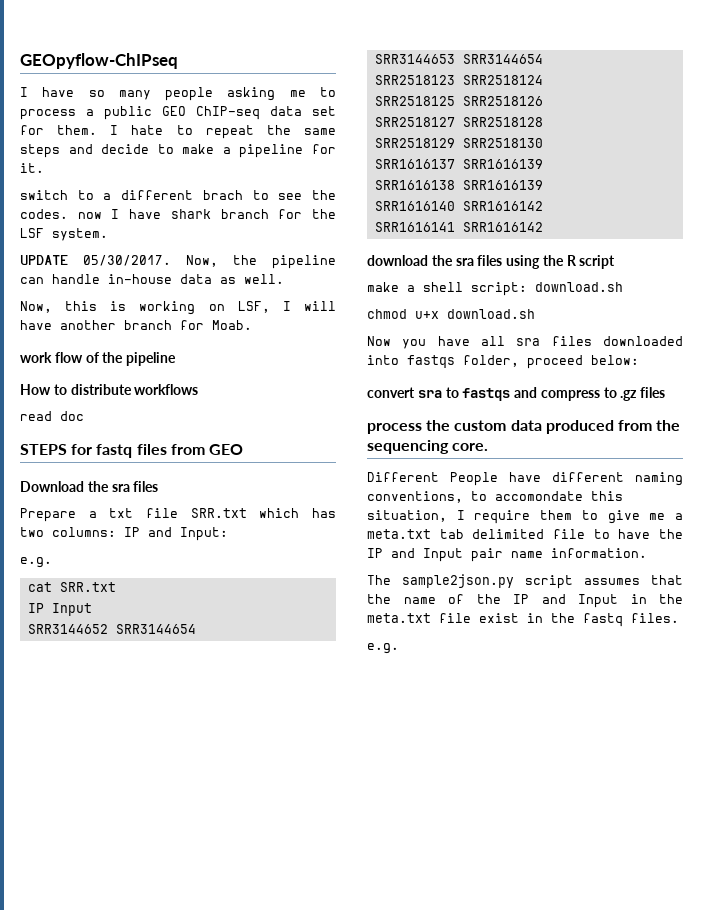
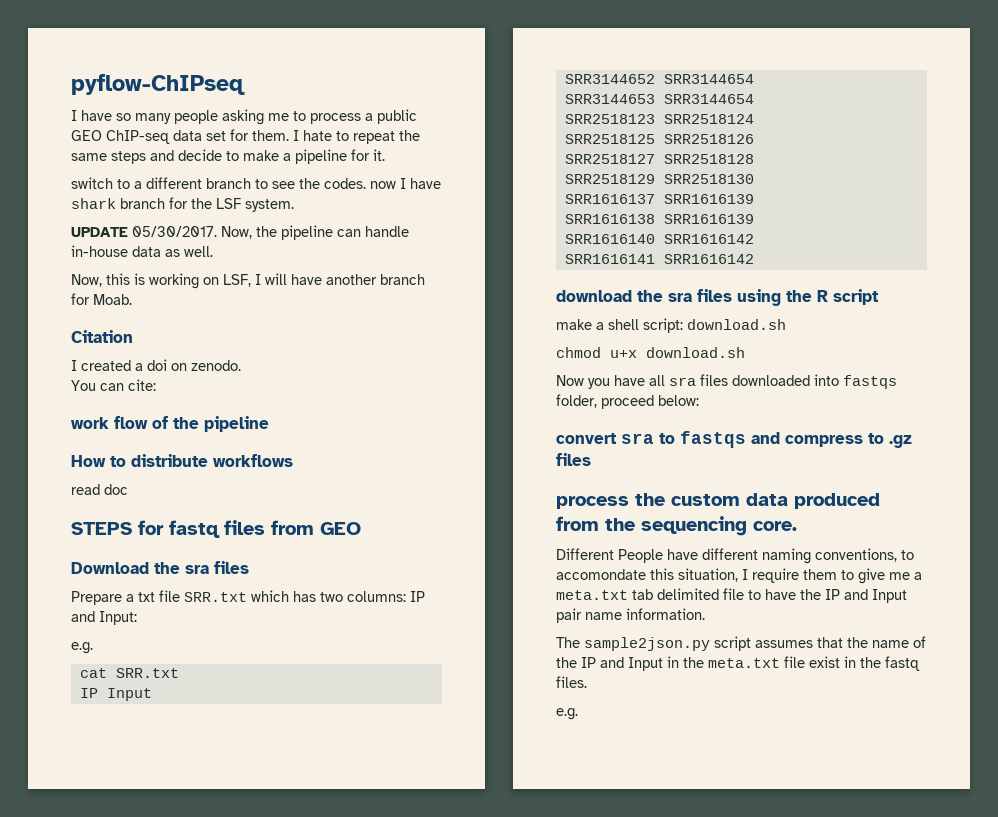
[20,53,178,69] GEOpyflow-ChIPseq -> [71,74,245,95] pyflow-ChIPseq
[202,190,243,200] brach -> [206,178,251,189] branch
(252, 325) none -> [71,330,133,343] [71,359,241,371] [71,379,156,391] // Citation // I created a doi on zenodo. // You can cite:

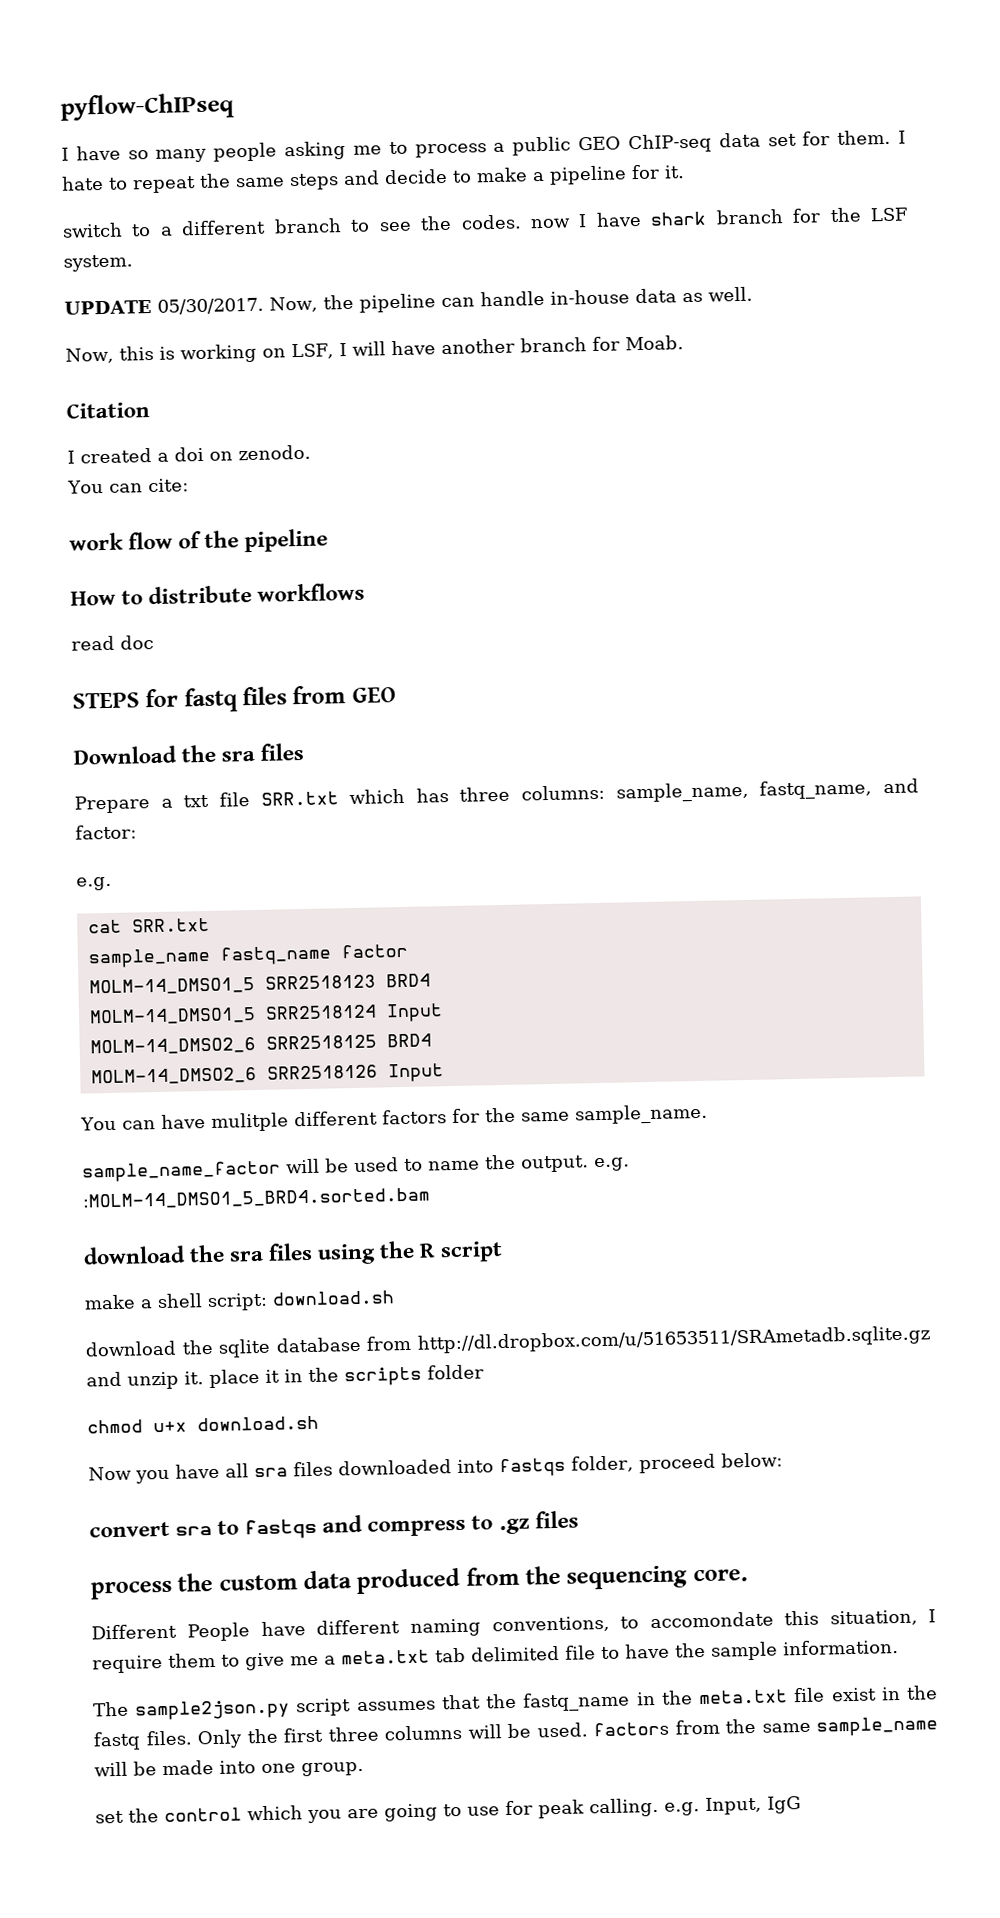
[320,591,425,602] [71,611,137,625] [71,642,93,654] [79,668,179,678] [79,688,152,701] [564,74,754,84] [564,94,754,104] [564,114,754,124] [564,134,754,144] [564,154,754,164] [564,174,754,184] [564,194,754,204] [564,214,754,224] [564,234,754,244] [564,254,754,264] two columns: IP and Input: // e.g. // cat SRR.txt // IP Input // SRR3144652 SRR3144654 // SRR3144653 SRR3144654 // SRR2518123 SRR2518124 // SRR2518125 SRR2518126 // SRR2518127 SRR2518128 // SRR2518129 SRR2518130 // SRR1616137 SRR1616139 // SRR1616138 SRR1616139 // SRR1616140 SRR1616142 // SRR1616141 SRR1616142 -> [459,778,919,803] [75,824,137,840] [76,876,112,891] [87,917,210,934] [87,943,408,969] [88,973,431,996] [88,1003,443,1026] [89,1033,432,1056] [90,1063,444,1086] [80,1103,708,1132] [82,1154,630,1183] [82,1187,430,1210] three columns: sample_name, fastq_name, and factor: // e.g. // cat SRR.txt // sample_name fastq_name factor // MOLM-14_DMSO1_5 SRR2518123 BRD4 // MOLM-14_DMSO1_5 SRR2518124 Input // MOLM-14_DMSO2_6 SRR2518125 BRD4 // MOLM-14_DMSO2_6 SRR2518126 Input // You can have mulitple different factors for the same sample_name. // sample_name_factor will be used to name the output. e.g. :MOLM-14_DMSO1_5_BRD4.sorted.bam
(786, 324) none -> [85,1325,930,1358] [86,1364,484,1390] // download the sqlite database from http://dl.dropbox.com/u/51653511/SRAmetadb.sqlite.gz and unzip it. place it in the scripts folder
[825,589,907,603] [556,608,622,623] IP and Input pair name -> [711,1641,778,1661] sample
[872,636,926,648] [556,657,663,671] name of the IP and Input -> [523,1691,631,1712] fastq_name
[556,708,578,720] // e.g. -> [197,1716,938,1749] [94,1760,364,1777] [95,1796,801,1824] Only the first three columns will be used. factors from the same sample_name will be made into one group. // set the control which you are going to use for peak calling. e.g. Input, IgG

